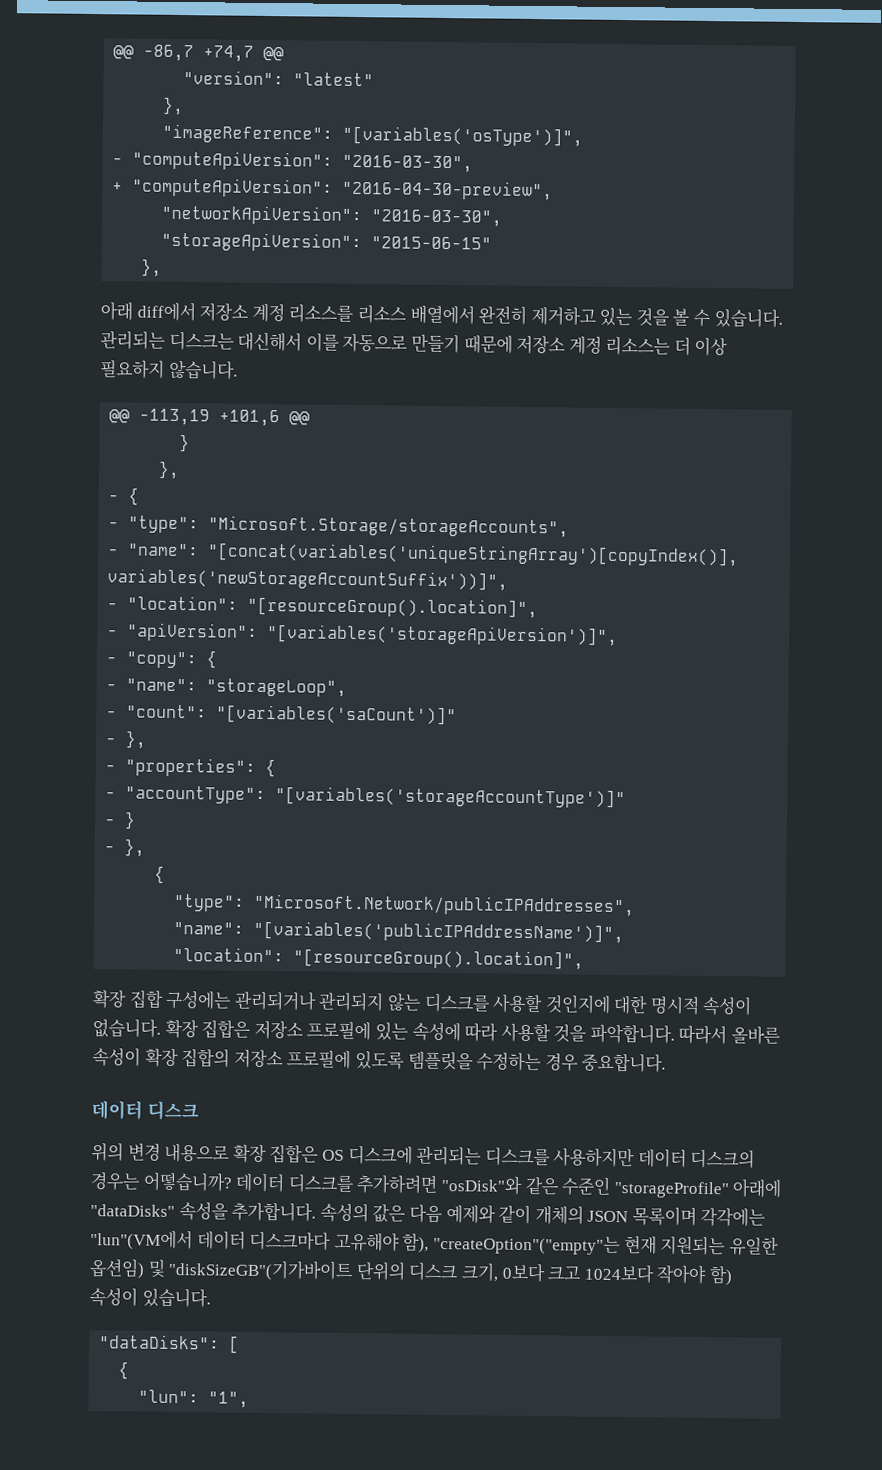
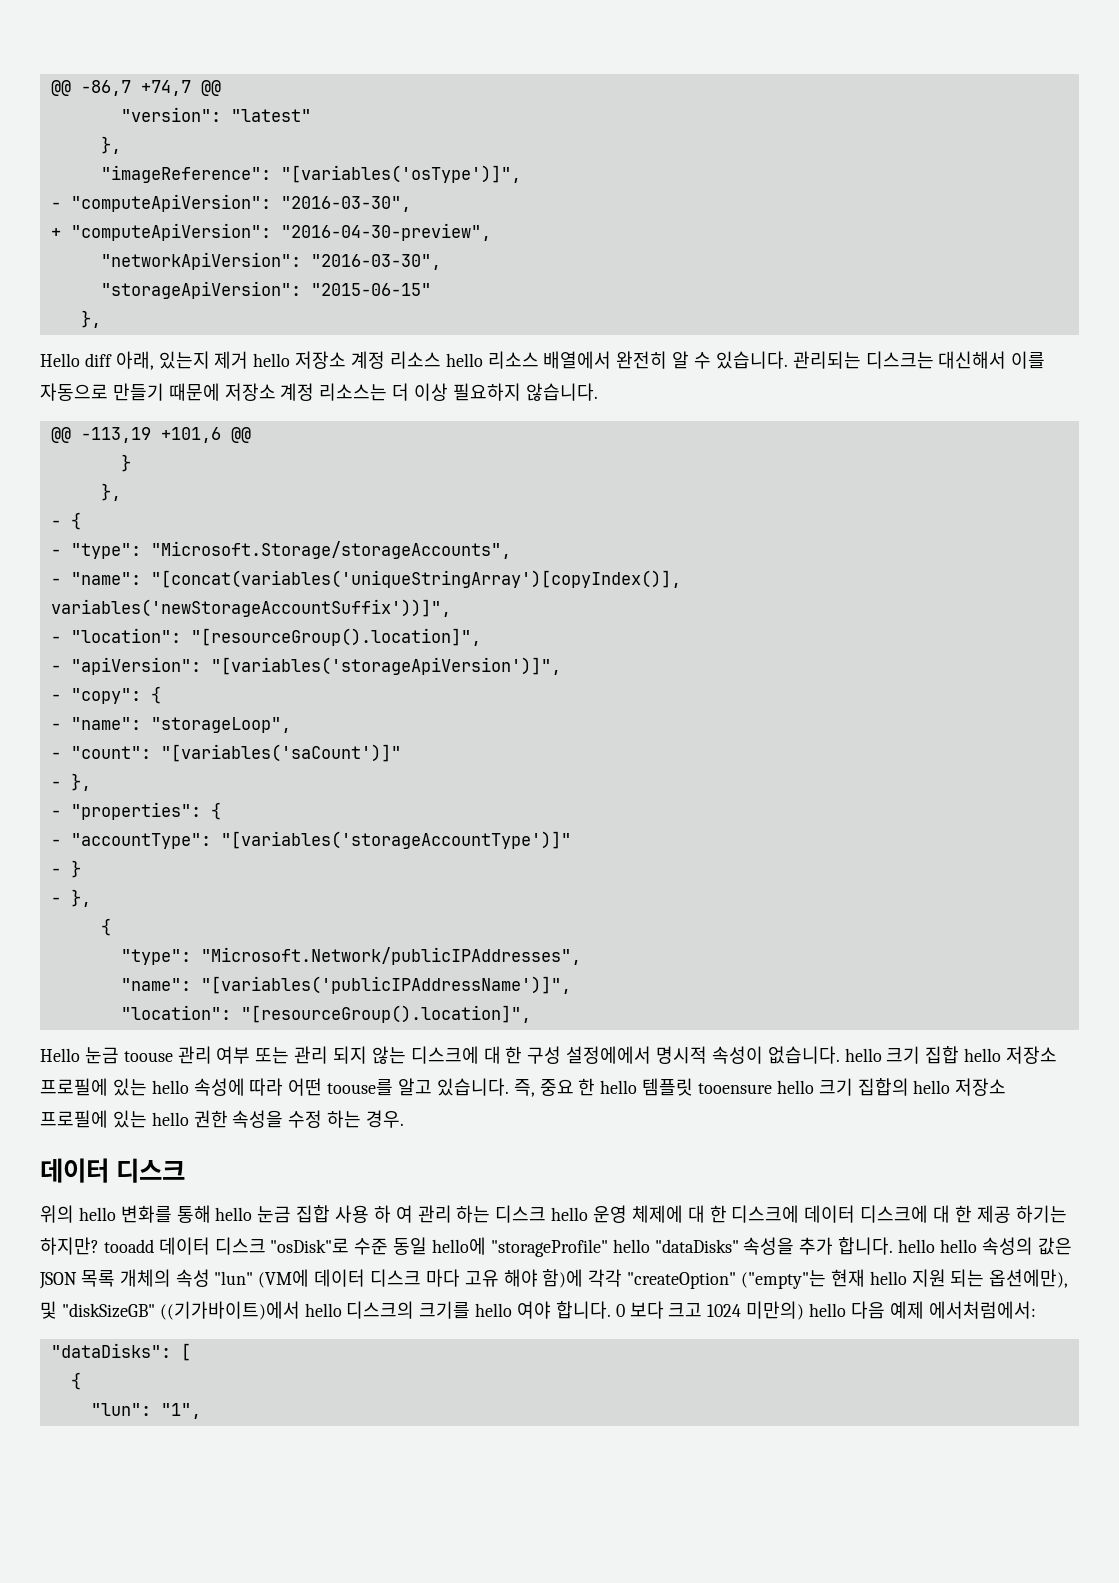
[100,301,691,327] 아래 diff에서 저장소 계정 리소스를 리소스 배열에서 완전히 제거하고 있는 것을 볼 -> [40,351,690,370] Hello diff 아래, 있는지 제거 hello 저장소 계정 리소스 hello 리소스 배열에서 완전히 알
[92,989,753,1016] [92,1019,409,1041] 확장 집합 구성에는 관리되거나 관리되지 않는 디스크를 사용할 것인지에 대한 명시적 속성이 없습니다. 확장 집합은 저장소 프로필에 있는 -> [40,1046,1058,1064] [40,1078,189,1096] Hello 눈금 toouse 관리 여부 또는 관리 되지 않는 디스크에 대 한 구성 설정에에서 명시적 속성이 없습니다. hello 크기 집합 hello 저장소 프로필에 있는 hello
[500,1022,782,1045] [92,1047,667,1073] [91,1100,199,1121] [91,1142,756,1169] [90,1171,782,1199] [90,1202,767,1227] [90,1229,779,1256] [89,1258,733,1286] [89,1287,211,1308] 사용할 것을 파악합니다. 따라서 올바른 속성이 확장 집합의 저장소 프로필에 있도록 템플릿을 수정하는 경우 중요합니다. // 데이터 디스크 // 위의 변경 내용으로 확장 집합은 OS 디스크에 관리되는 디스크를 사용하지만 데이터 디스크의 경우는 어떻습니까? 데이터 디스크를 추가하려면 "osDisk"와 같은 수준인 "storageProfile" 아래에 "dataDisks" 속성을 추가합니다. 속성의 값은 다음 예제와 같이 개체의 JSON 목록이며 각각에는 "lun"(VM에서 데이터 디스크마다 고유해야 함), "createOption"("empty"는 현재 지원되는 유일한 옵션임) 및 "diskSizeGB"(기가바이트 단위의 디스크 크기, 0보다 크고 1024보다 작아야 함) 속성이 있습니다. -> [288,1078,1007,1097] [40,1110,405,1128] [40,1158,185,1183] [40,1205,1067,1223] [40,1237,1072,1257] [39,1269,1069,1289] [40,1301,1036,1320] 어떤 toouse를 알고 있습니다. 즉, 중요 한 hello 템플릿 tooensure hello 크기 집합의 hello 저장소 프로필에 있는 hello 권한 속성을 수정 하는 경우. // 데이터 디스크 // 위의 hello 변화를 통해 hello 눈금 집합 사용 하 여 관리 하는 디스크 hello 운영 체제에 대 한 디스크에 데이터 디스크에 대 한 제공 하기는 하지만? tooadd 데이터 디스크 "osDisk"로 수준 동일 hello에 "storageProfile" hello "dataDisks" 속성을 추가 합니다. hello hello 속성의 값은 JSON 목록 개체의 속성 "lun" (VM에 데이터 디스크 마다 고유 해야 함)에 각각 "createOption" ("empty"는 현재 hello 지원 되는 옵션에만), 및 "diskSizeGB" ((기가바이트)에서 hello 디스크의 크기를 hello 여야 합니다. 0 보다 크고 1024 미만의) hello 다음 예제 에서처럼에서:

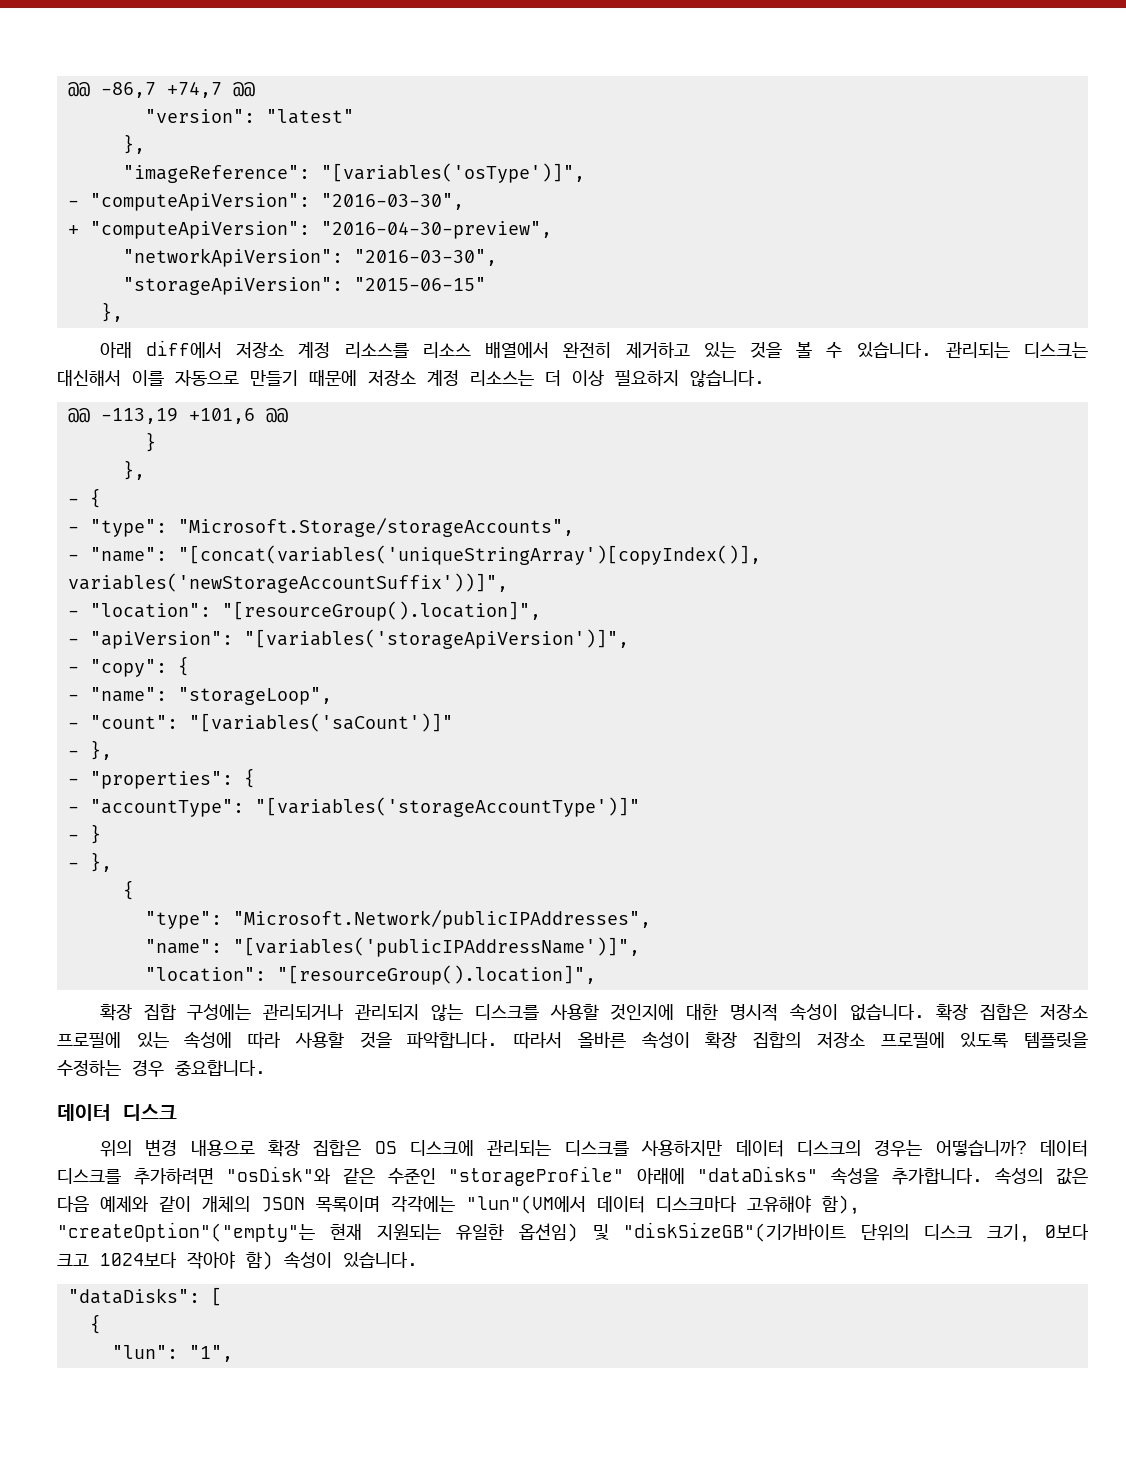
[40,351,690,370] Hello diff 아래, 있는지 제거 hello 저장소 계정 리소스 hello 리소스 배열에서 완전히 알 -> [99,340,813,358] 아래 diff에서 저장소 계정 리소스를 리소스 배열에서 완전히 제거하고 있는 것을 볼
[40,1046,1058,1064] [40,1078,189,1096] Hello 눈금 toouse 관리 여부 또는 관리 되지 않는 디스크에 대 한 구성 설정에에서 명시적 속성이 없습니다. hello 크기 집합 hello 저장소 프로필에 있는 hello -> [99,1003,1089,1021] [57,1032,169,1048] 확장 집합 구성에는 관리되거나 관리되지 않는 디스크를 사용할 것인지에 대한 명시적 속성이 없습니다. 확장 집합은 저장소 프로필에 있는
[288,1078,1007,1097] [40,1110,405,1128] [40,1158,185,1183] [40,1205,1067,1223] [40,1237,1072,1257] [39,1269,1069,1289] [40,1301,1036,1320] 어떤 toouse를 알고 있습니다. 즉, 중요 한 hello 템플릿 tooensure hello 크기 집합의 hello 저장소 프로필에 있는 hello 권한 속성을 수정 하는 경우. // 데이터 디스크 // 위의 hello 변화를 통해 hello 눈금 집합 사용 하 여 관리 하는 디스크 hello 운영 체제에 대 한 디스크에 데이터 디스크에 대 한 제공 하기는 하지만? tooadd 데이터 디스크 "osDisk"로 수준 동일 hello에 "storageProfile" hello "dataDisks" 속성을 추가 합니다. hello hello 속성의 값은 JSON 목록 개체의 속성 "lun" (VM에 데이터 디스크 마다 고유 해야 함)에 각각 "createOption" ("empty"는 현재 hello 지원 되는 옵션에만), 및 "diskSizeGB" ((기가바이트)에서 hello 디스크의 크기를 hello 여야 합니다. 0 보다 크고 1024 미만의) hello 다음 예제 에서처럼에서: -> [294,1031,1088,1049] [57,1060,266,1077] [57,1104,177,1121] [99,1139,1089,1157] [57,1166,1088,1186] [57,1195,860,1215] [57,1222,1089,1243] [57,1251,418,1270] 사용할 것을 파악합니다. 따라서 올바른 속성이 확장 집합의 저장소 프로필에 있도록 템플릿을 수정하는 경우 중요합니다. // 데이터 디스크 // 위의 변경 내용으로 확장 집합은 OS 디스크에 관리되는 디스크를 사용하지만 데이터 디스크의 경우는 어떻습니까? 데이터 디스크를 추가하려면 "osDisk"와 같은 수준인 "storageProfile" 아래에 "dataDisks" 속성을 추가합니다. 속성의 값은 다음 예제와 같이 개체의 JSON 목록이며 각각에는 "lun"(VM에서 데이터 디스크마다 고유해야 함), "createOption"("empty"는 현재 지원되는 유일한 옵션임) 및 "diskSizeGB"(기가바이트 단위의 디스크 크기, 0보다 크고 1024보다 작아야 함) 속성이 있습니다.

